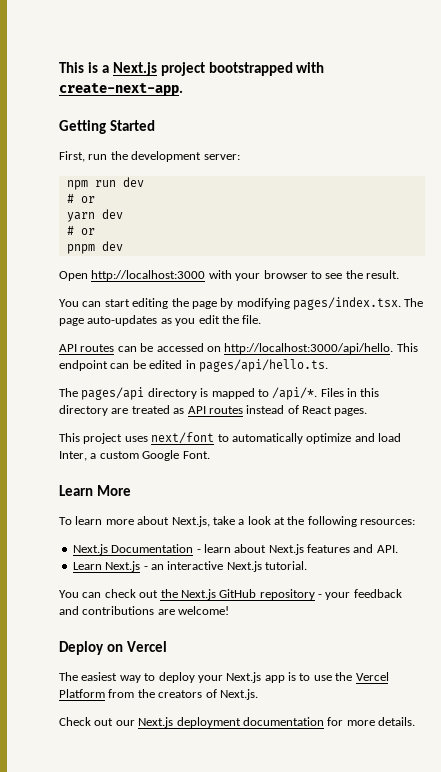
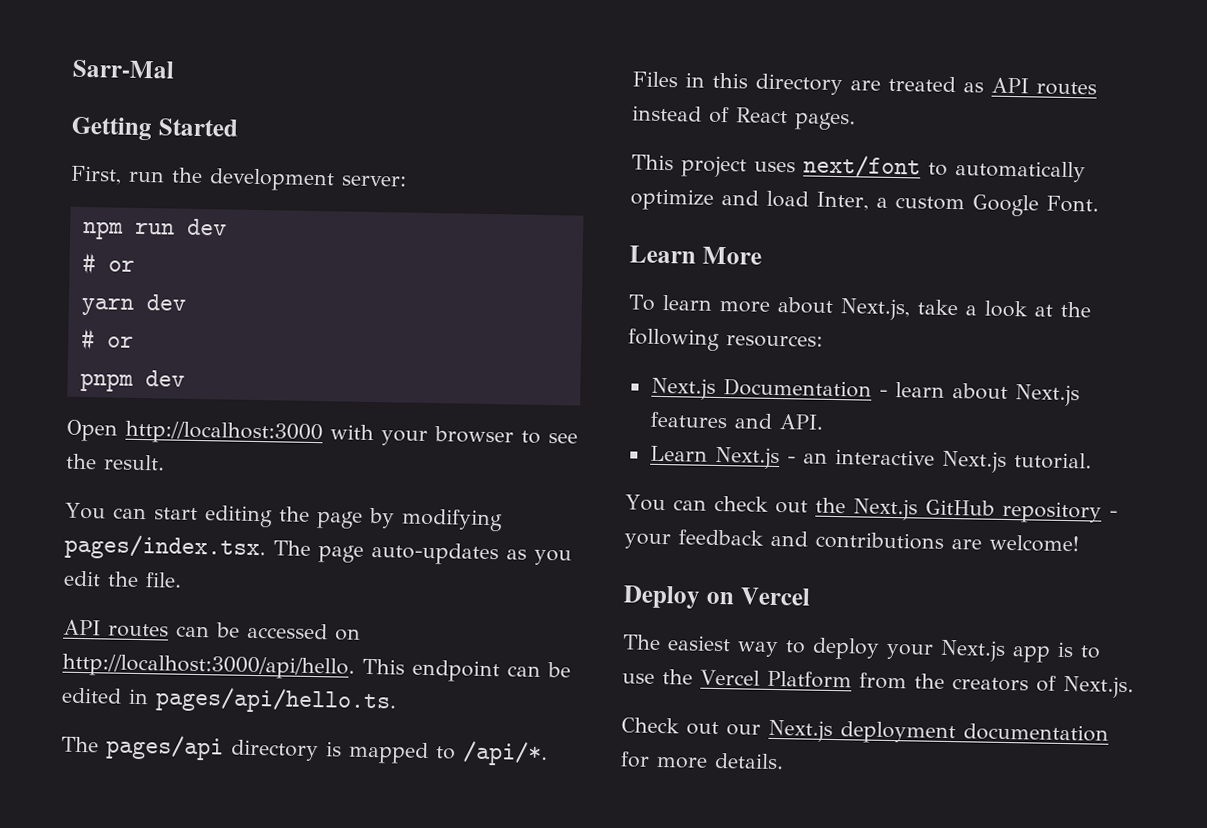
[59,62,325,76] [59,83,183,96] This is a Next.js project bootstrapped with create-next-app. -> [72,59,175,79] Sarr-Mal

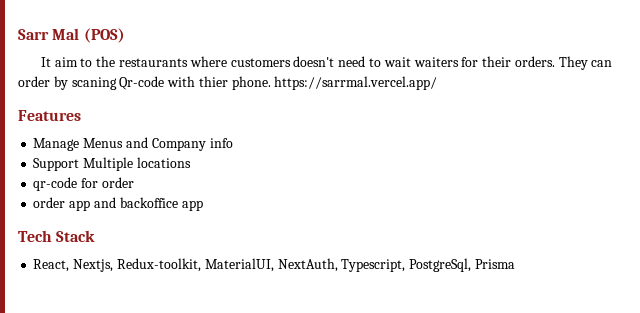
[72,59,175,79] [71,116,239,141] [70,165,407,192] [81,218,227,240] [81,251,135,275] [80,294,186,316] [80,327,134,351] [79,370,185,392] [66,419,578,446] [65,453,165,471] [65,502,503,532] [64,533,572,566] [63,570,182,588] [63,619,361,641] [62,653,571,683] [61,686,397,715] [61,734,548,767] [632,71,1097,96] [632,105,856,131] [631,154,1086,183] [630,188,1099,217] [629,245,762,265] [628,294,1092,321] [628,328,823,351] [650,377,1080,407] [649,411,824,430] [649,445,1092,473] [625,494,1118,524] [624,529,1079,553] [623,585,811,609] [622,634,1101,663] [622,669,1134,699] [621,717,1109,745] [620,751,784,770] Sarr-Mal // Getting Started // First, run the development server: // npm run dev // # or // yarn dev // # or // pnpm dev // Open http://localhost:3000 with your browser to see the result. // You can start editing the page by modifying pages/index.tsx. The page auto-updates as you edit the file. // API routes can be accessed on http://localhost:3000/api/hello. This endpoint can be edited in pages/api/hello.ts. // The pages/api directory is mapped to /api/*. Files in this directory are treated as API routes instead of React pages. // This project uses next/font to automatically optimize and load Inter, a custom Google Font. // Learn More // To learn more about Next.js, take a look at the following resources: // Next.js Documentation - learn about Next.js features and API. // Learn Next.js - an interactive Next.js tutorial. // You can check out the Next.js GitHub repository - your feedback and contributions are welcome! // Deploy on Vercel // The easiest way to deploy your Next.js app is to use the Vercel Platform from the creators of Next.js. // Check out our Next.js deployment documentation for more details. -> [18,28,125,43] [40,56,613,70] [18,76,438,90] [18,110,81,121] [33,137,233,151] [33,157,191,171] [33,177,134,191] [33,197,203,211] [18,230,96,242] [33,258,515,272] Sarr Mal (POS) // It aim to the restaurants where customers doesn't need to wait waiters for their orders. They can order by scaning Qr-code with thier phone. https://sarrmal.vercel.app/ // Features // Manage Menus and Company info // Support Multiple locations // qr-code for order // order app and backoffice app // Tech Stack // React, Nextjs, Redux-toolkit, MaterialUI, NextAuth, Typescript, PostgreSql, Prisma

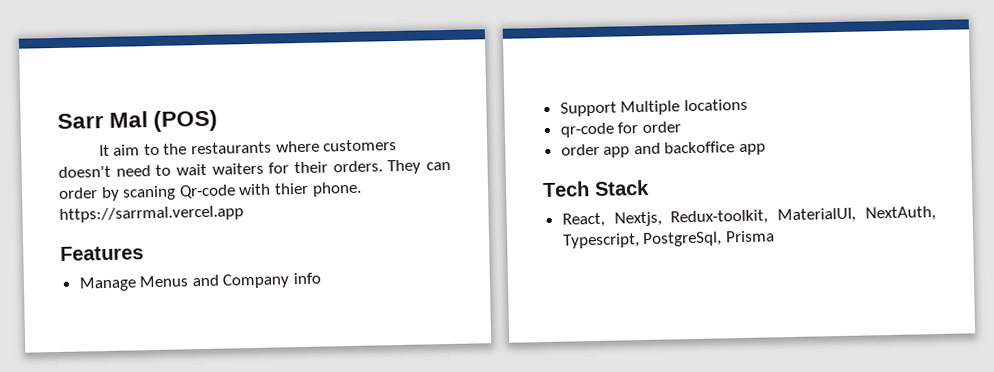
[274,76,438,90] https://sarrmal.vercel.app/ -> [59,205,244,223] https://sarrmal.vercel.app

